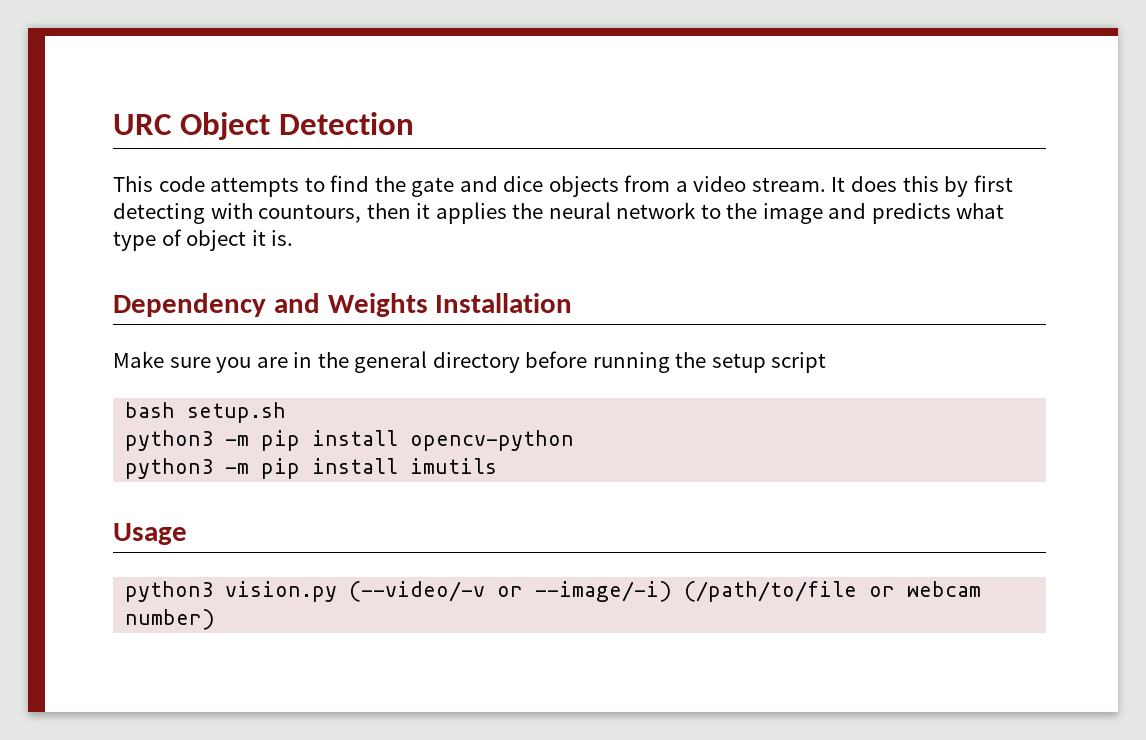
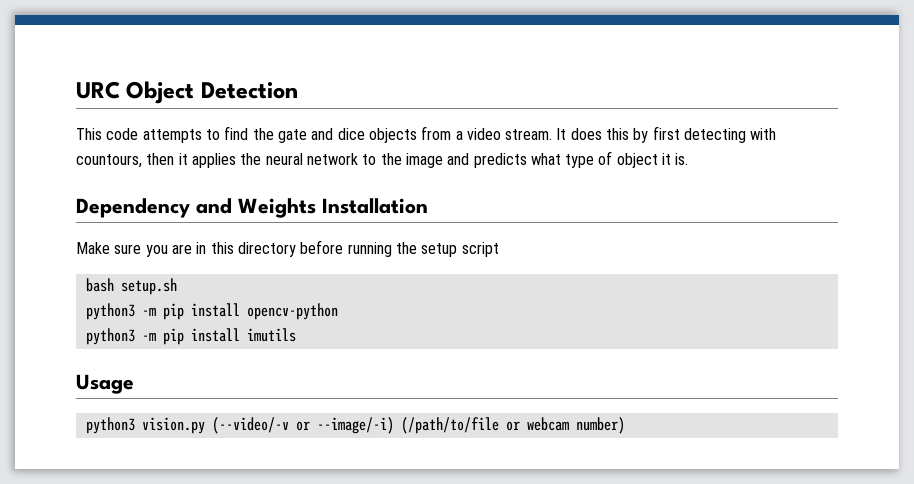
[317,351,428,373] the general -> [210,242,234,254] this

